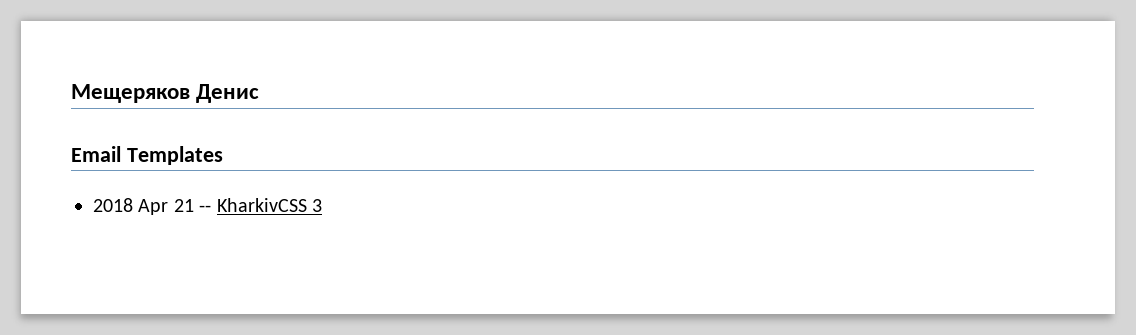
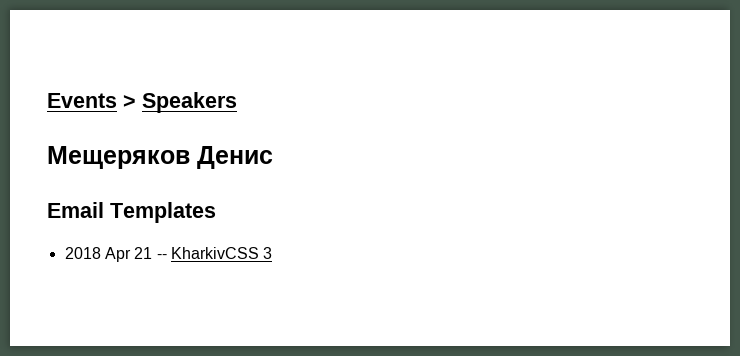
(71, 93) none -> [47,92,237,113] Events > Speakers //

